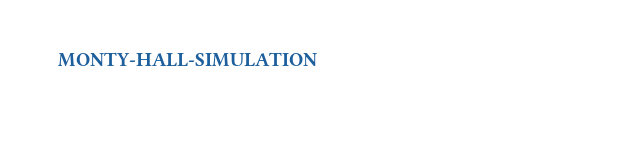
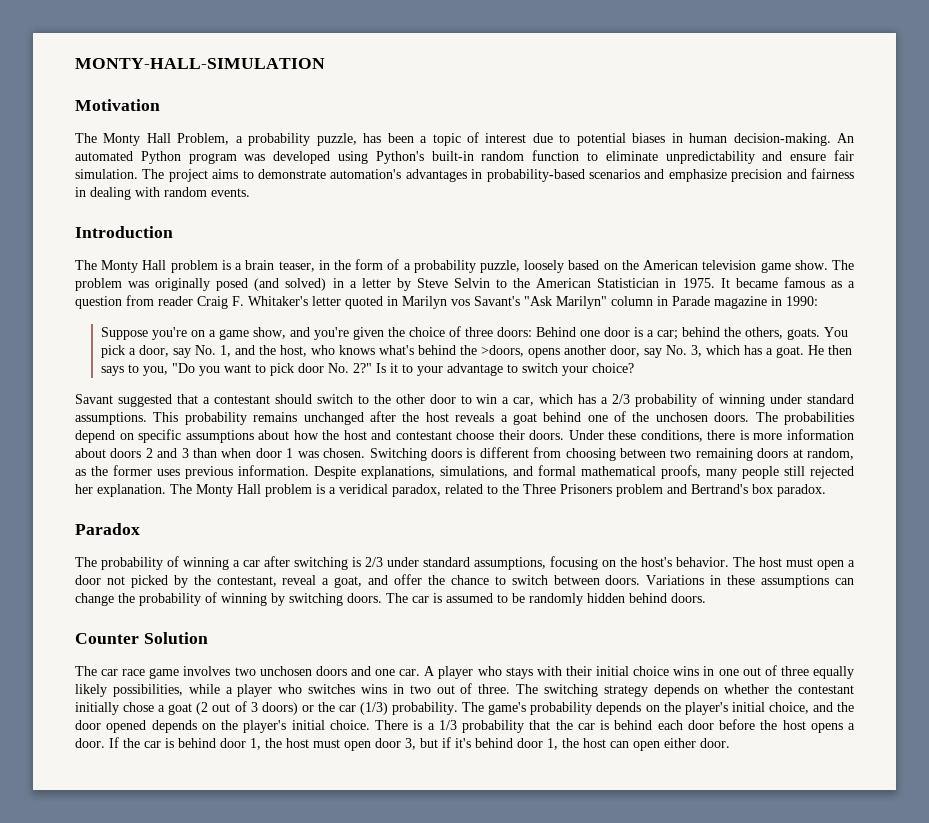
(318, 59) none -> [75,99,160,111] [75,132,855,146] [75,150,854,164] [75,168,854,182] [75,187,250,200] [75,226,173,238] [75,259,855,273] [75,277,855,291] [75,295,818,309] [100,326,848,340] [100,345,852,358] [100,363,634,376] [75,393,854,407] [75,411,855,425] [75,429,854,443] [75,447,854,461] [75,465,854,479] [75,484,826,497] [75,523,140,535] [75,556,855,570] [75,574,855,588] [75,592,706,606] [75,632,208,644] [75,665,855,679] [75,683,855,697] [75,701,855,715] [75,719,855,733] [75,737,730,751] // Motivation // The Monty Hall Problem, a probability puzzle, has been a topic of interest due to potential biases in human decision-making. An automated Python program was developed using Python's built-in random function to eliminate unpredictability and ensure fair simulation. The project aims to demonstrate automation's advantages in probability-based scenarios and emphasize precision and fairness in dealing with random events. // Introduction // The Monty Hall problem is a brain teaser, in the form of a probability puzzle, loosely based on the American television game show. The problem was originally posed (and solved) in a letter by Steve Selvin to the American Statistician in 1975. It became famous as a question from reader Craig F. Whitaker's letter quoted in Marilyn vos Savant's "Ask Marilyn" column in Parade magazine in 1990: // Suppose you're on a game show, and you're given the choice of three doors: Behind one door is a car; behind the others, goats. You pick a door, say No. 1, and the host, who knows what's behind the >doors, opens another door, say No. 3, which has a goat. He then says to you, "Do you want to pick door No. 2?" Is it to your advantage to switch your choice? // Savant suggested that a contestant should switch to the other door to win a car, which has a 2/3 probability of winning under standard assumptions. This probability remains unchanged after the host reveals a goat behind one of the unchosen doors. The probabilities depend on specific assumptions about how the host and contestant choose their doors. Under these conditions, there is more information about doors 2 and 3 than when door 1 was chosen. Switching doors is different from choosing between two remaining doors at random, as the former uses previous information. Despite explanations, simulations, and formal mathematical proofs, many people still rejected her explanation. The Monty Hall problem is a veridical paradox, related to the Three Prisoners problem and Bertrand's box paradox. // Paradox // The probability of winning a car after switching is 2/3 under standard assumptions, focusing on the host's behavior. The host must open a door not picked by the contestant, reveal a goat, and offer the chance to switch between doors. Variations in these assumptions can change the probability of winning by switching doors. The car is assumed to be randomly hidden behind doors. // Counter Solution // The car race game involves two unchosen doors and one car. A player who stays with their initial choice wins in one out of three equally likely possibilities, while a player who switches wins in two out of three. The switching strategy depends on whether the contestant initially chose a goat (2 out of 3 doors) or the car (1/3) probability. The game's probability depends on the player's initial choice, and the door opened depends on the player's initial choice. There is a 1/3 probability that the car is behind each door before the host opens a door. If the car is behind door 1, the host must open door 3, but if it's behind door 1, the host can open either door.

